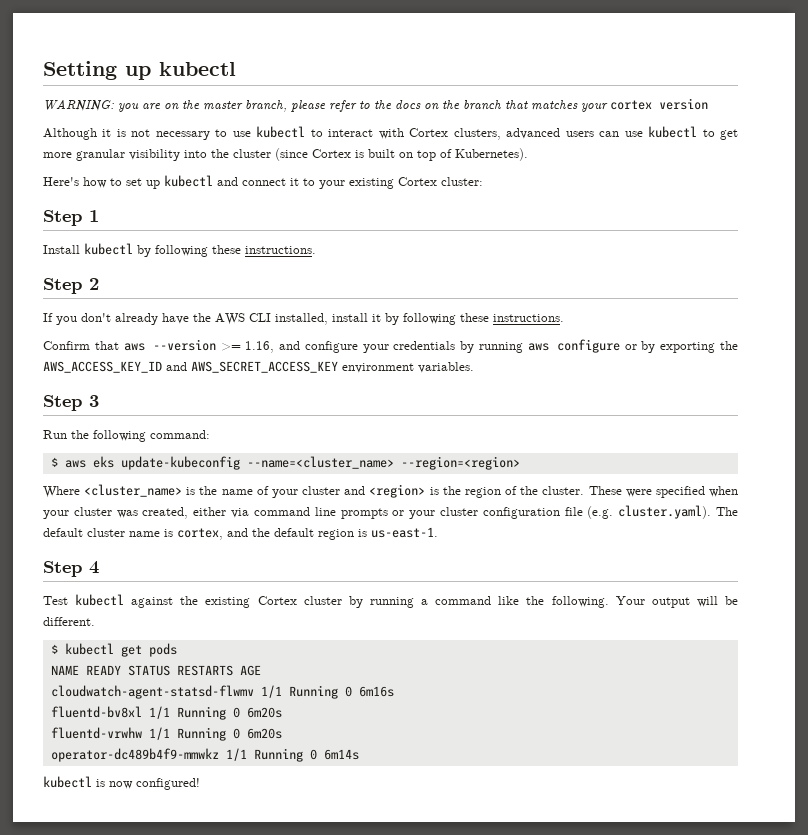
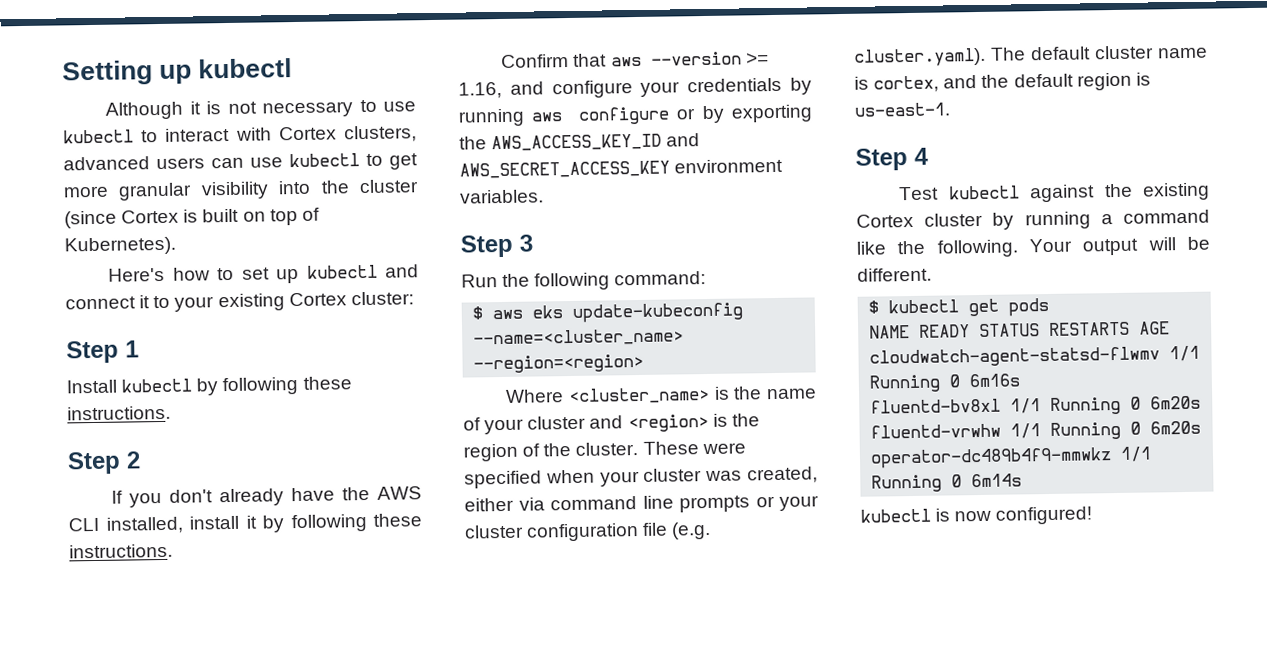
[43,98,708,112] // WARNING: you are on the master branch, please refer to the docs on the branch that matches your cortex version -> (293, 68) none

